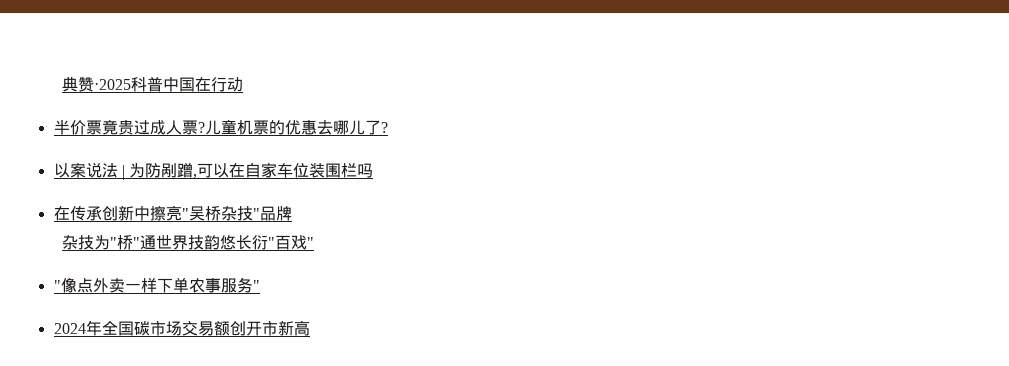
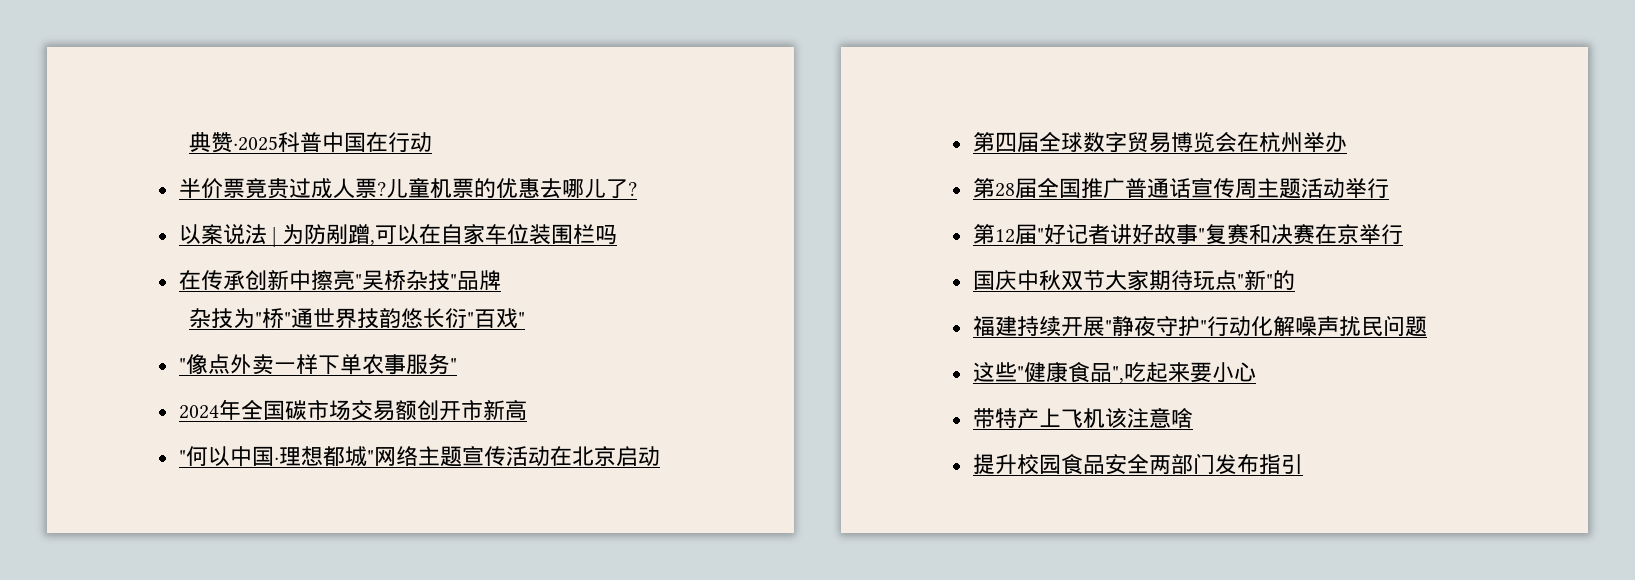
(310, 328) none -> [178,446,660,467] [972,132,1347,153] [972,178,1389,199] [972,224,1403,245] [972,270,1295,291] [972,315,1427,337] [972,361,1256,383] [972,407,1193,429] [972,453,1303,475] // "何以中国·理想都城"网络主题宣传活动在北京启动 // 第四届全球数字贸易博览会在杭州举办 // 第28届全国推广普通话宣传周主题活动举行 // 第12届"好记者讲好故事"复赛和决赛在京举行 // 国庆中秋双节大家期待玩点"新"的 // 福建持续开展"静夜守护"行动化解噪声扰民问题 // 这些"健康食品",吃起来要小心 // 带特产上飞机该注意啥 // 提升校园食品安全两部门发布指引

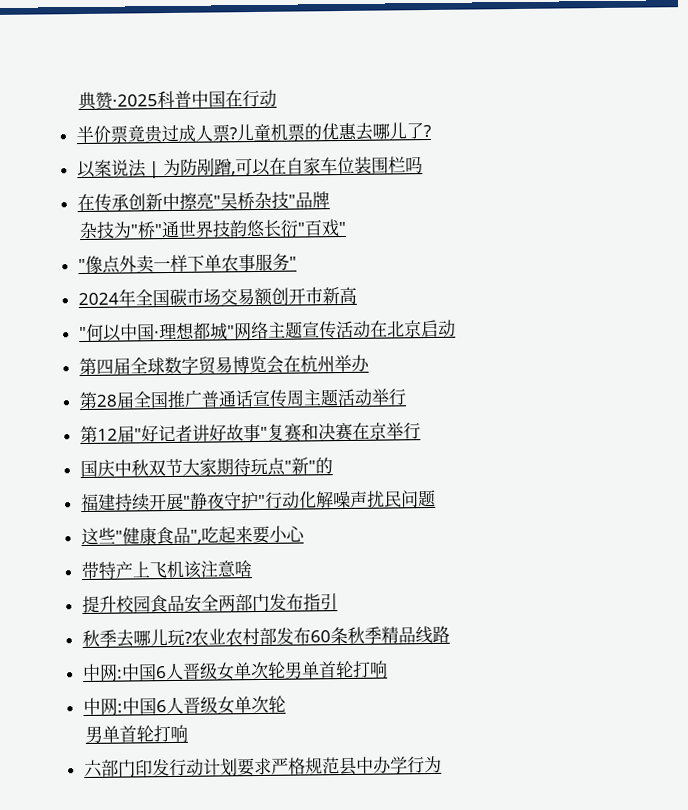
(1303, 464) none -> [81,625,450,648] [81,660,388,682] [82,695,286,716] [85,724,189,743] [83,755,442,778] // 秋季去哪儿玩?农业农村部发布60条秋季精品线路 // 中网:中国6人晋级女单次轮男单首轮打响 // 中网:中国6人晋级女单次轮 // 男单首轮打响 // 六部门印发行动计划要求严格规范县中办学行为

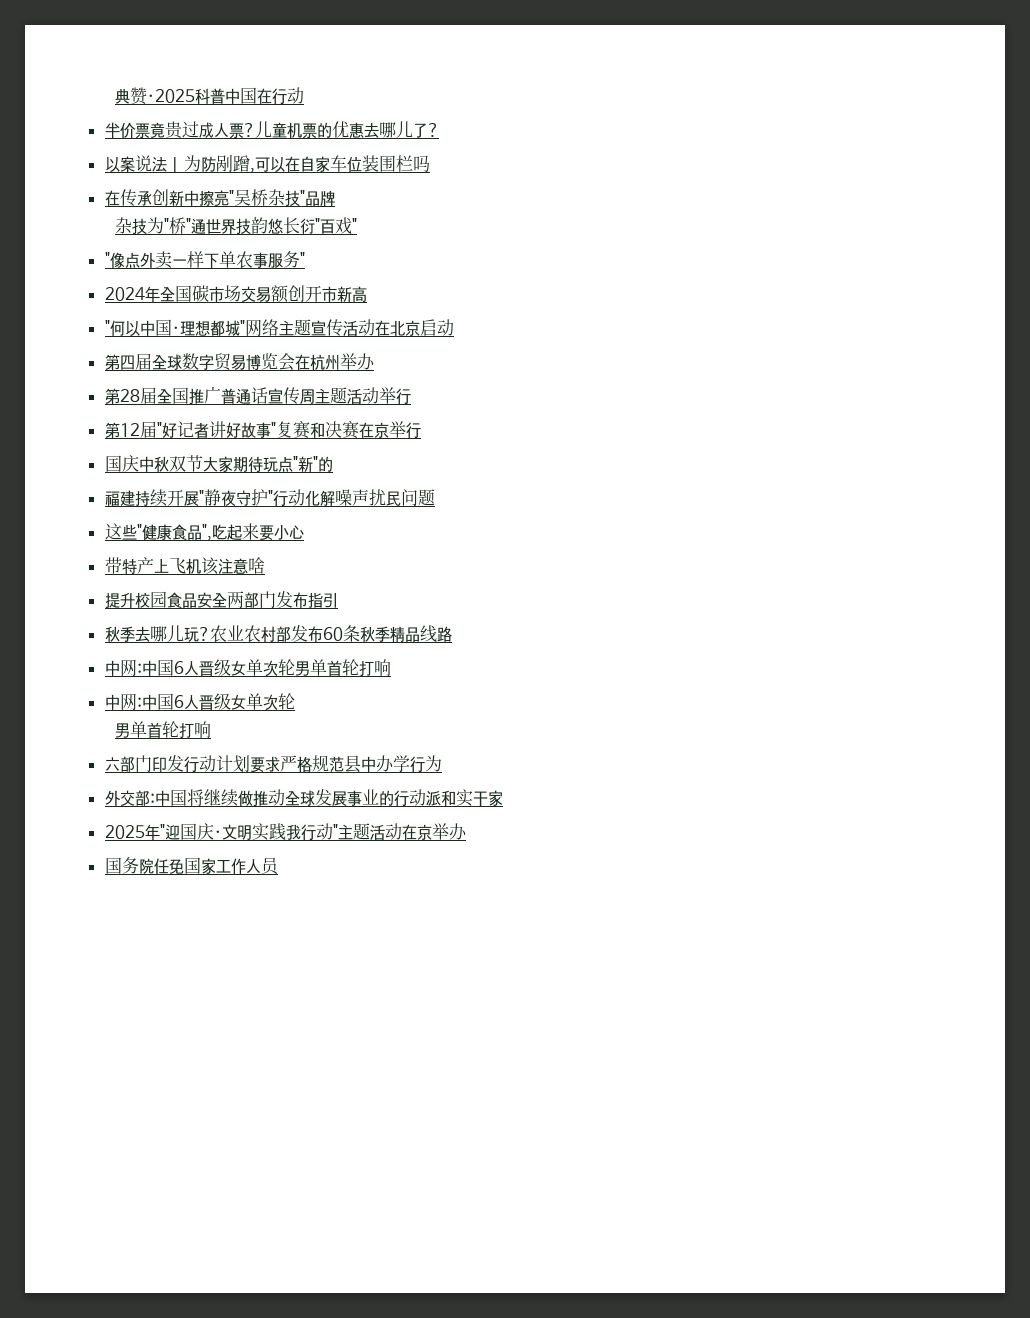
(442, 764) none -> [104,789,503,807] [104,823,467,841] [104,857,280,875] // 外交部:中国将继续做推动全球发展事业的行动派和实干家 // 2025年"迎国庆·文明实践我行动"主题活动在京举办 // 国务院任免国家工作人员

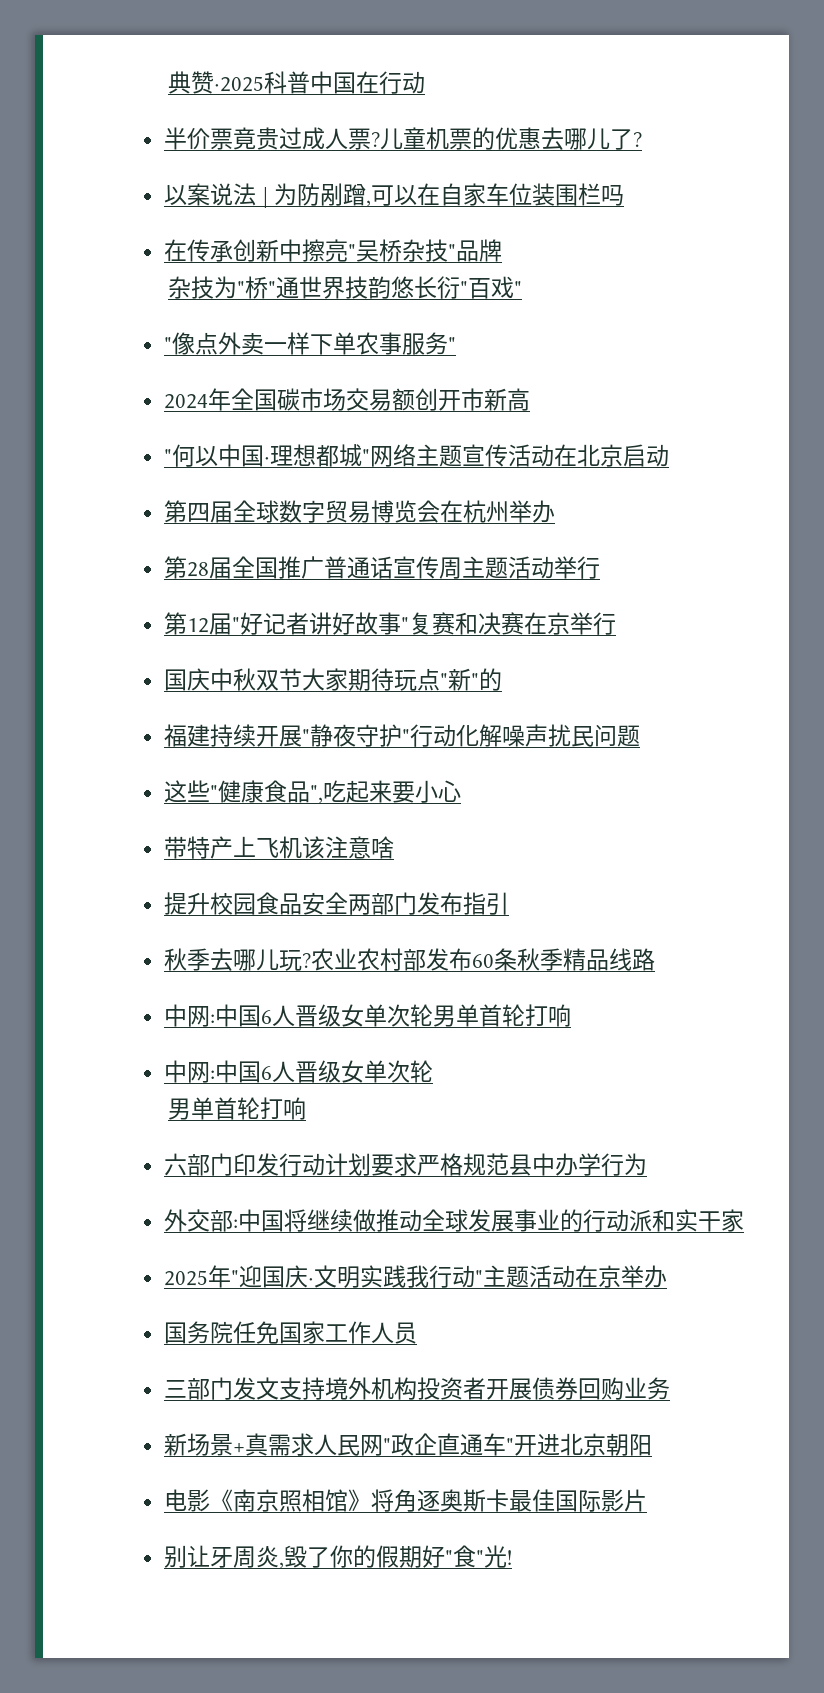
(280, 866) none -> [164,1377,671,1400] [164,1433,653,1456] [164,1489,648,1512] [164,1545,513,1569] // 三部门发文支持境外机构投资者开展债券回购业务 // 新场景+真需求人民网"政企直通车"开进北京朝阳 // 电影《南京照相馆》将角逐奥斯卡最佳国际影片 // 别让牙周炎,毁了你的假期好"食"光!

